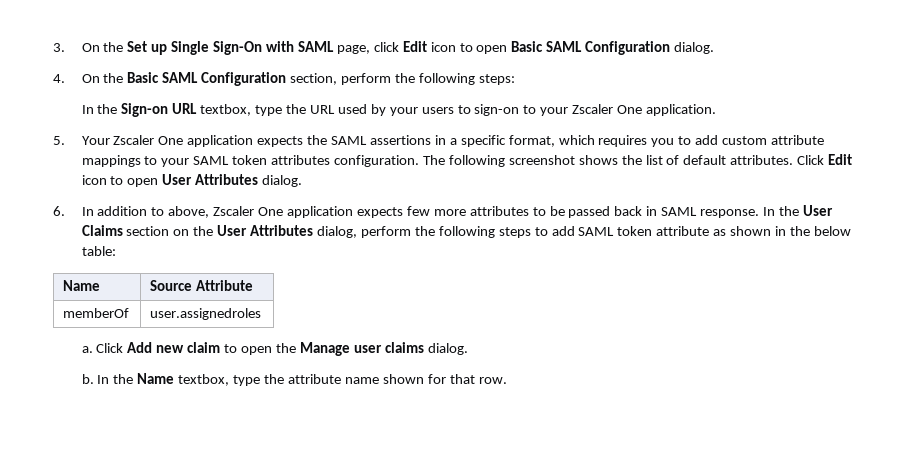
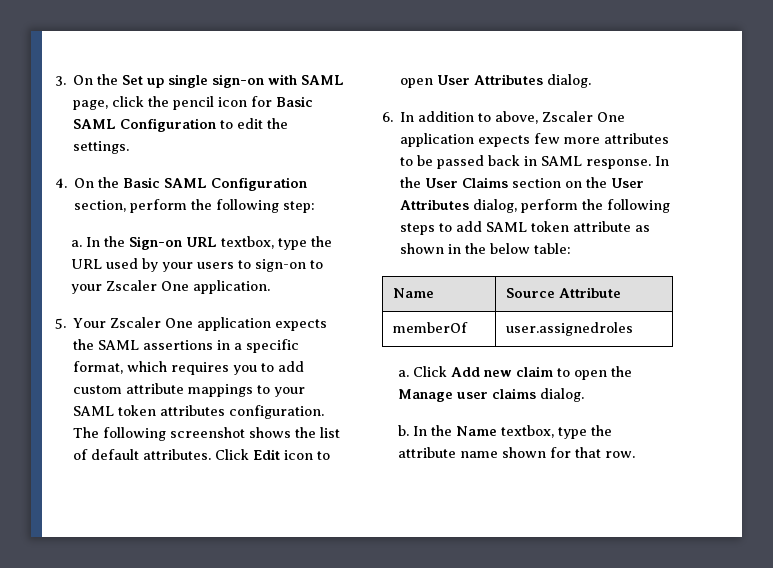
[171,41,263,55] Single Sign-On -> [168,74,265,88] single sign-on
[402,41,715,55] Edit icon to open Basic SAML Configuration dialog. -> [148,96,314,110] [73,118,289,132] [73,141,130,154] the pencil icon for Basic SAML Configuration to edit the settings.
[478,74,515,85] steps: // -> [283,201,316,213] [70,240,82,247] step: // a.

